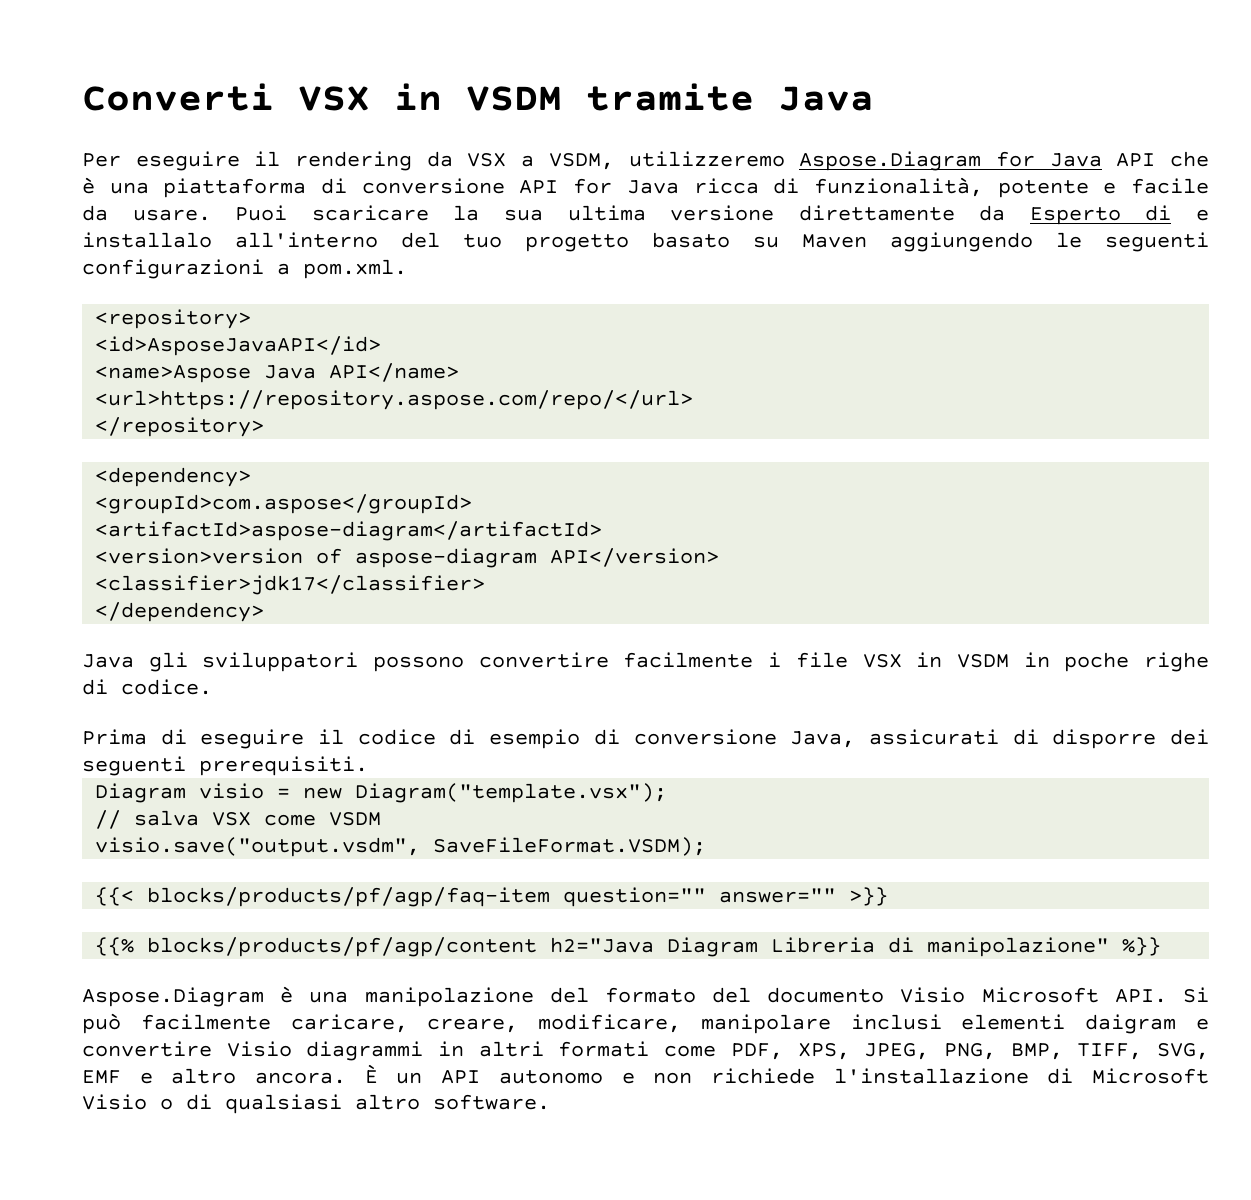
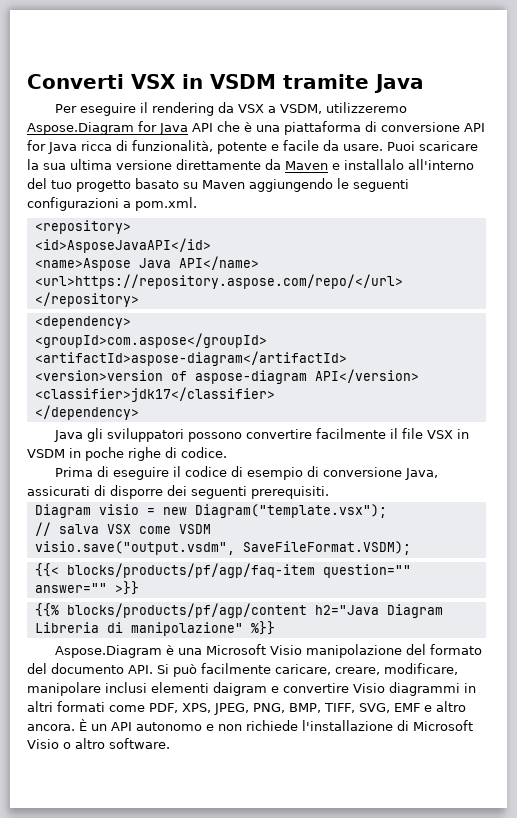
[1029,205,1172,225] Esperto di -> [285,161,328,170] Maven
[768,652,782,667] i -> [390,428,399,439] il
(349, 997) none -> [206,644,303,655] Microsoft Visio
[900,987,1099,1003] Visio Microsoft -> (124, 668) none
[186,1094,342,1114] di qualsiasi -> (71, 745) none

